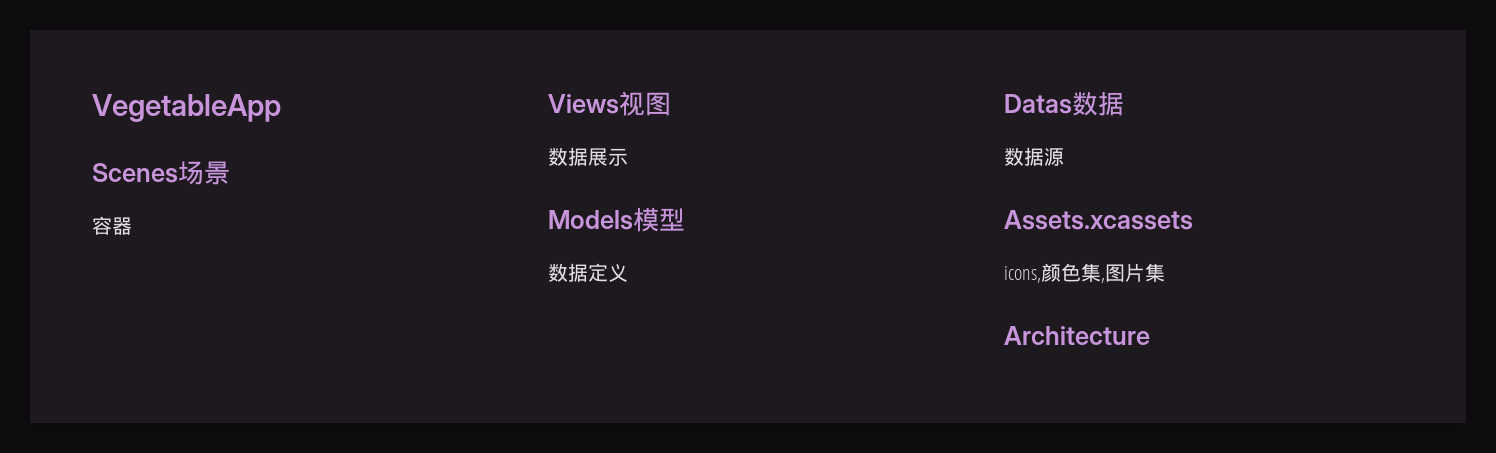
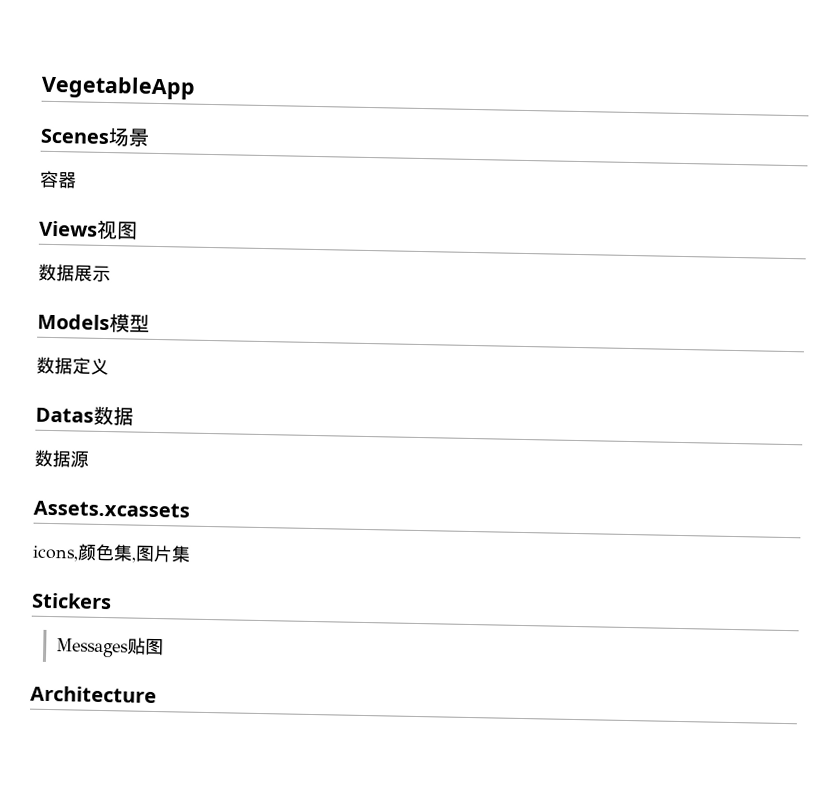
(1165, 272) none -> [31,592,112,610] [55,637,164,658] // Stickers // Messages贴图

